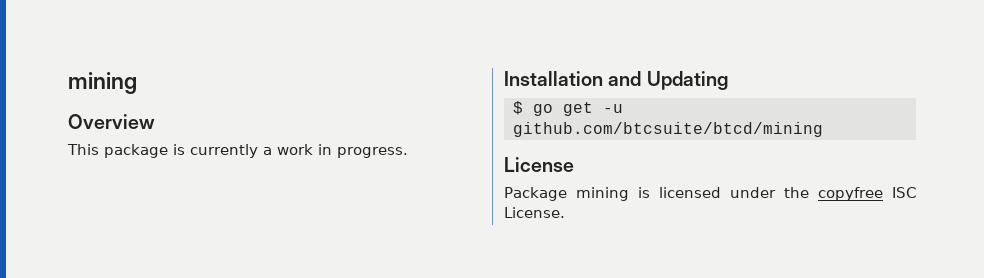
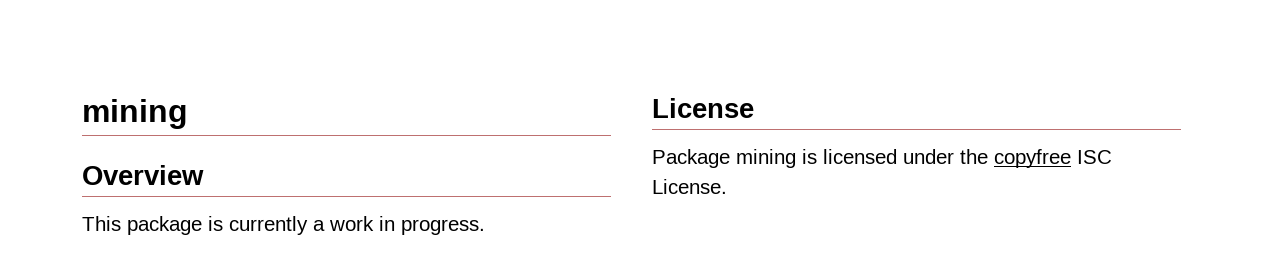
[504,71,728,90] [512,101,623,116] [512,122,823,137] // Installation and Updating // $ go get -u github.com/btcsuite/btcd/mining -> (485, 227) none

